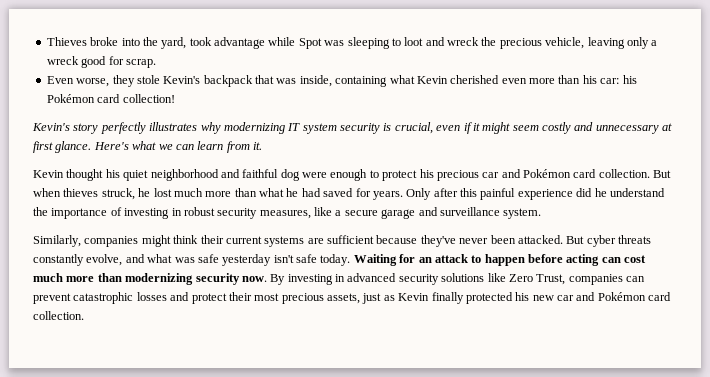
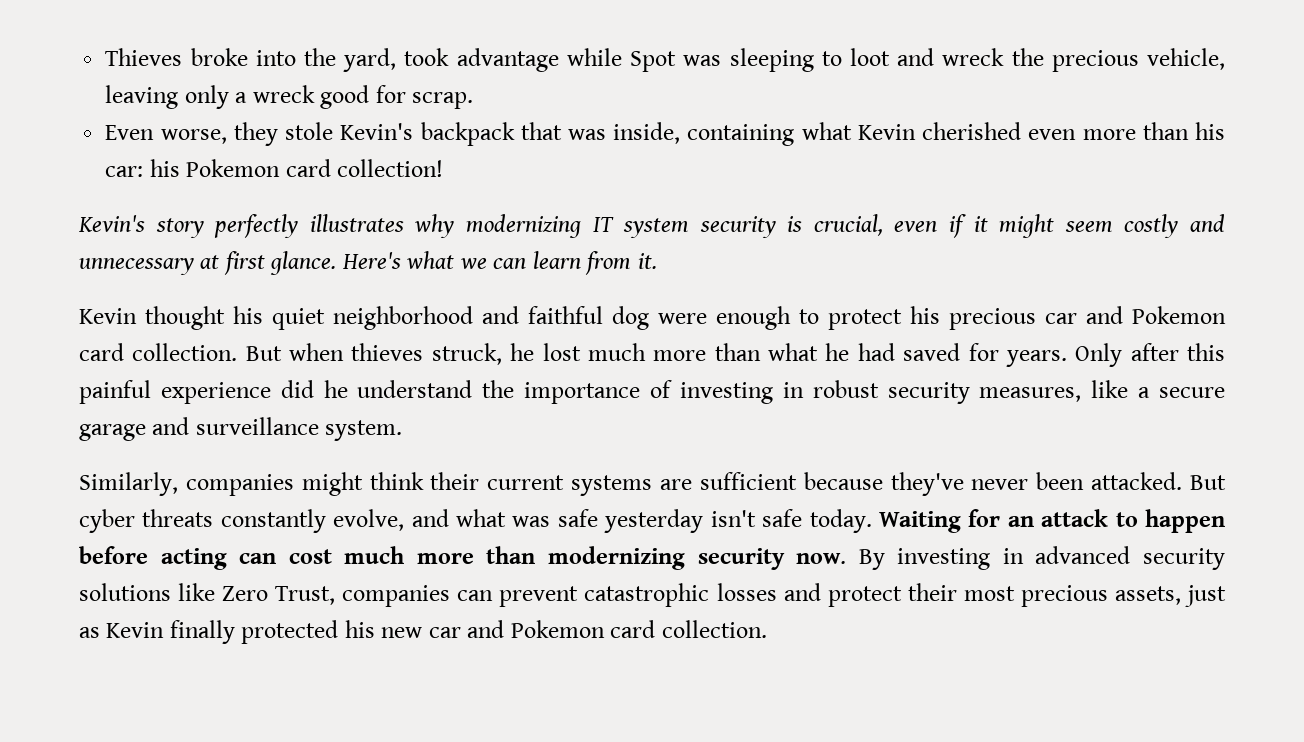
[46,94,95,103] Pokémon -> [186,159,281,177] Pokemon
[523,169,571,178] Pokémon -> [1132,306,1226,324] Pokemon
[597,292,646,301] Pokémon -> [510,620,605,638] Pokemon

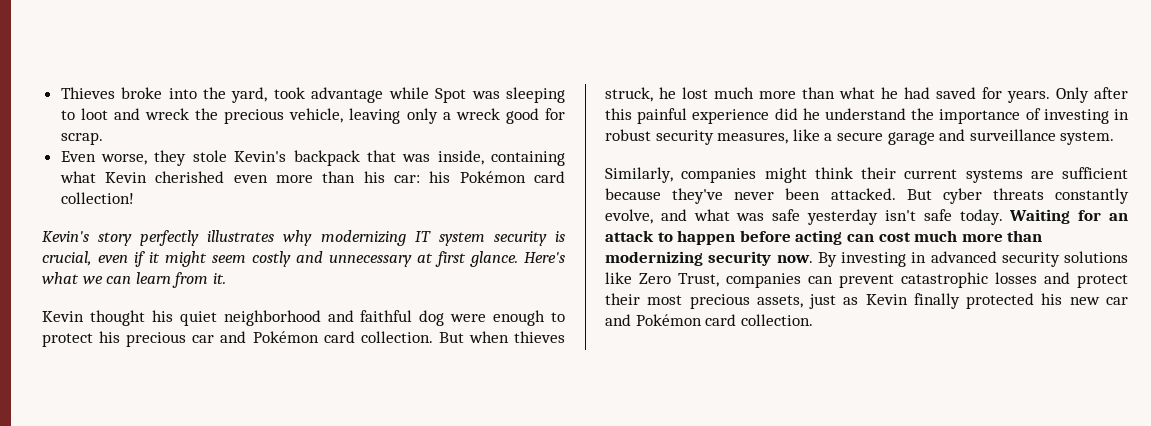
[186,159,281,177] Pokemon -> [459,171,526,183] Pokémon
[1132,306,1226,324] Pokemon -> [252,331,319,343] Pokémon
[510,620,605,638] Pokemon -> [635,314,702,326] Pokémon

